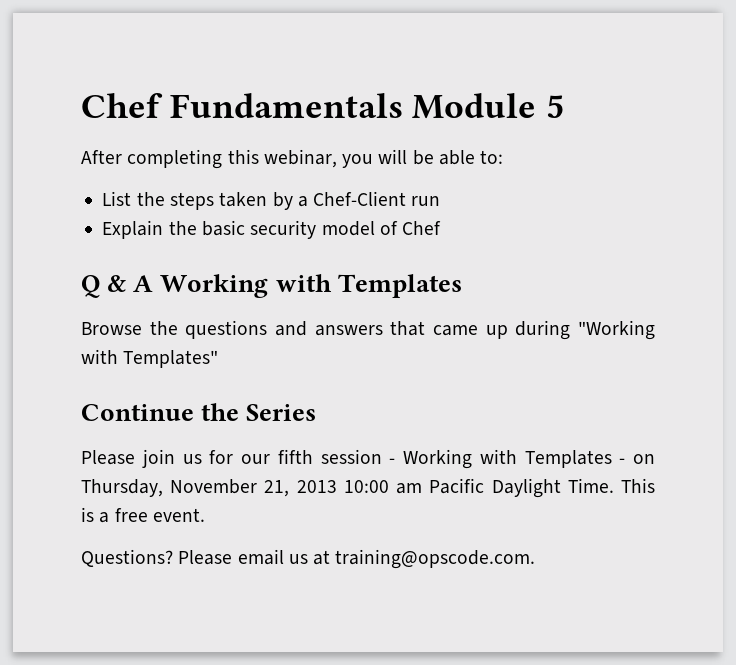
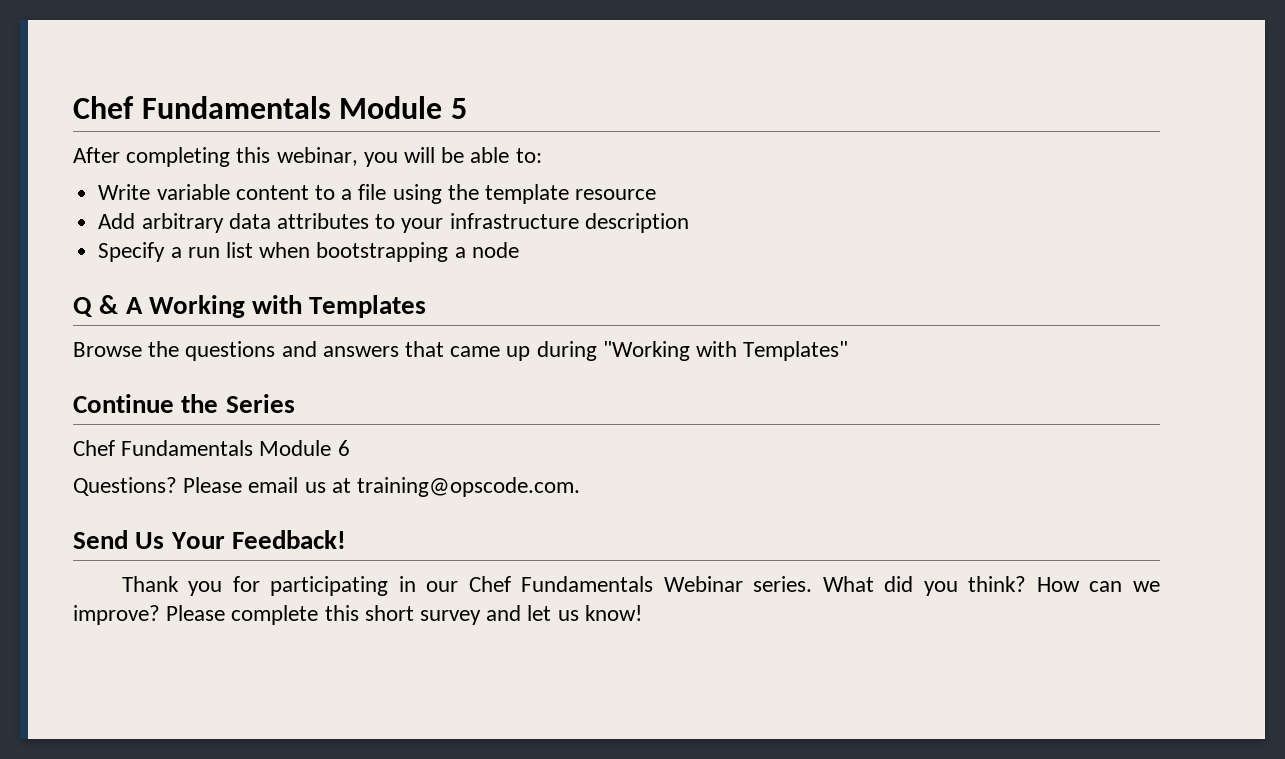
[102,191,441,210] [102,220,442,239] List the steps taken by a Chef-Client run // Explain the basic security model of Chef -> [98,184,657,204] [98,213,689,233] [98,242,519,262] Write variable content to a file using the template resource // Add arbitrary data attributes to your infrastructure description // Specify a run list when bootstrapping a node
[81,449,655,469] [81,478,655,498] [81,507,205,523] Please join us for our fifth session - Working with Templates - on Thursday, November 21, 2013 10:00 am Pacific Daylight Time. This is a free event. -> [73,440,350,456] Chef Fundamentals Module 6
(536, 559) none -> [73,530,346,549] [121,576,1160,596] [73,605,642,625] // Send Us Your Feedback! // Thank you for participating in our Chef Fundamentals Webinar series. What did you think? How can we improve? Please complete this short survey and let us know!

